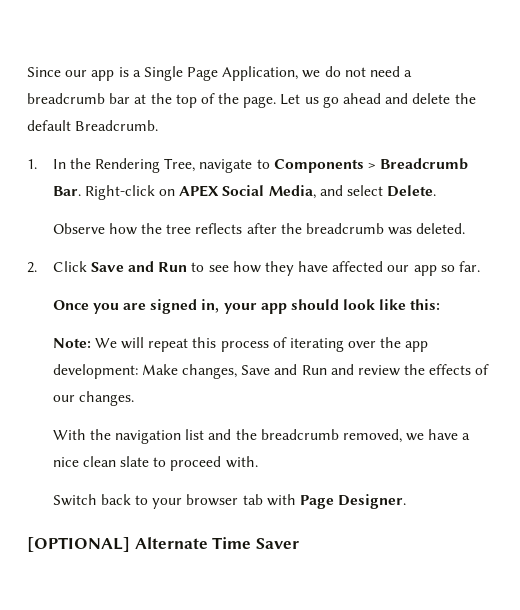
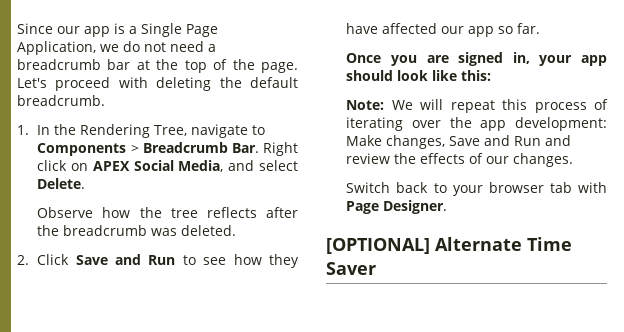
[280,93,451,108] Let us go ahead and delete -> [17,77,212,91] Let's proceed with deleting
[75,120,159,131] Breadcrumb. -> [17,95,105,106] breadcrumb.
[84,185,155,200] Right-click -> [263,142,298,156] [37,160,68,171] Right click
[52,429,471,444] [52,456,258,471] // With the navigation list and the breadcrumb removed, we have a nice clean slate to proceed with. -> (574, 160) none

